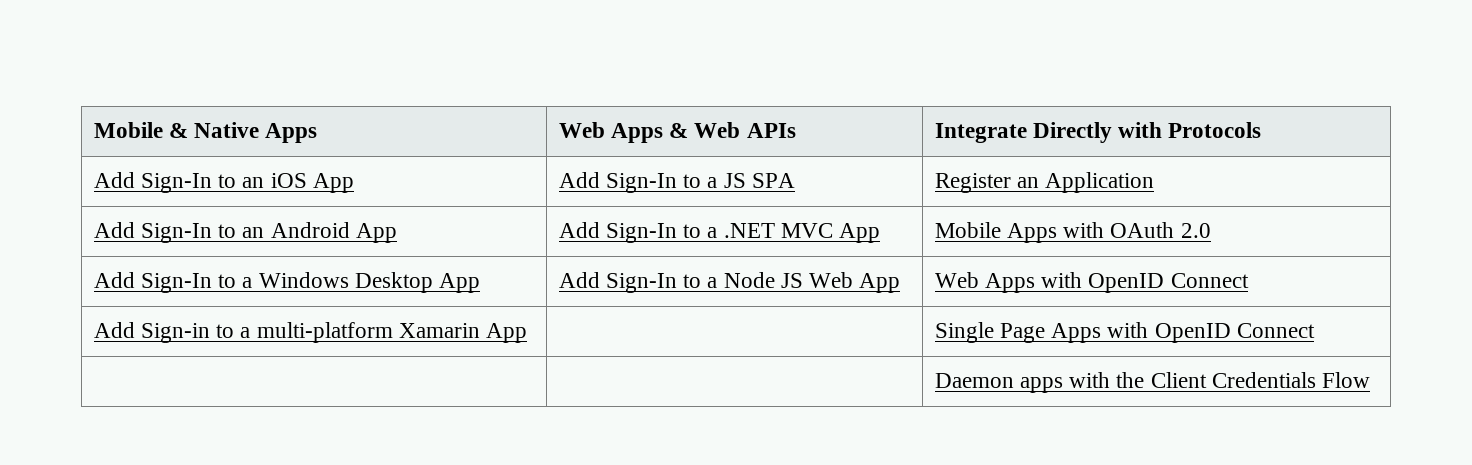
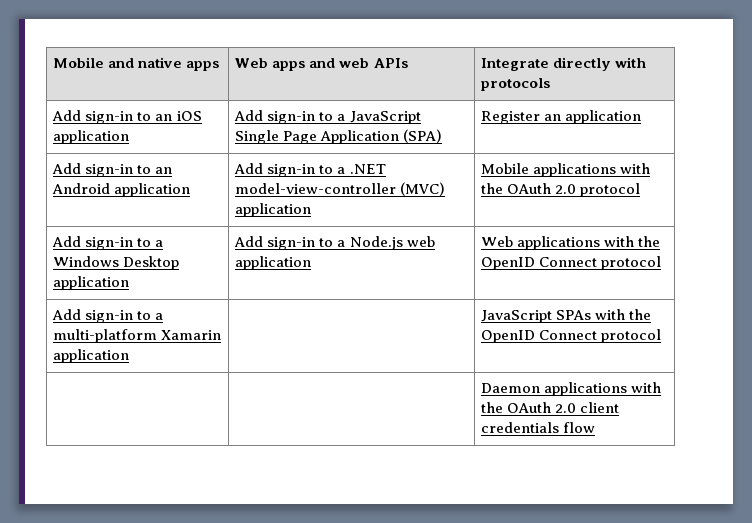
[93,122,318,143] [558,122,741,143] Mobile & Native Apps | Web Apps & Web -> [53,57,220,71] [235,58,370,71] Mobile and native apps | Web apps and web
[1032,122,1262,143] [93,172,212,193] Directly with Protocols // Add Sign-In -> [553,57,647,71] [481,78,551,91] [52,110,134,124] directly with protocols // Add sign-in
[312,173,354,193] [558,172,795,193] App | Add Sign-In to a JS SPA -> [53,130,130,144] [234,110,421,124] [235,129,443,144] application | Add sign-in to a JavaScript Single Page Application (SPA)
[1045,172,1155,193] [93,222,212,243] Application // Add Sign-In -> [565,110,642,124] [52,163,134,177] application // Add sign-in
[355,223,397,243] [558,222,677,243] App | Add Sign-In -> [114,183,191,197] [234,163,316,177] application | Add sign-in
[780,223,881,243] [934,222,1211,243] [93,272,212,293] MVC App | Mobile Apps with OAuth 2.0 // Add Sign-In -> [235,182,446,196] [235,203,312,217] [481,163,651,177] [481,183,641,197] [52,236,134,250] model-view-controller (MVC) application | Mobile applications with the OAuth 2.0 protocol // Add sign-in
[439,273,481,293] [558,272,901,293] [934,272,1249,293] [93,322,210,343] App | Add Sign-In to a Node JS Web App | Web Apps with OpenID Connect // Add Sign-in -> [53,276,130,290] [234,236,435,250] [235,256,312,270] [481,236,661,250] [481,256,662,270] [52,309,134,323] application | Add sign-in to a Node.js web application | Web applications with the OpenID Connect protocol // Add sign-in
[486,323,528,343] [934,322,1315,343] App | | Single Page Apps with OpenID Connect -> [53,349,130,363] [481,309,652,323] [481,329,662,343] application | | JavaScript SPAs with the OpenID Connect protocol
[1019,372,1371,393] apps with the Client Credentials Flow -> [544,382,662,396] [481,402,620,413] [481,422,596,433] applications with the OAuth 2.0 client credentials flow

